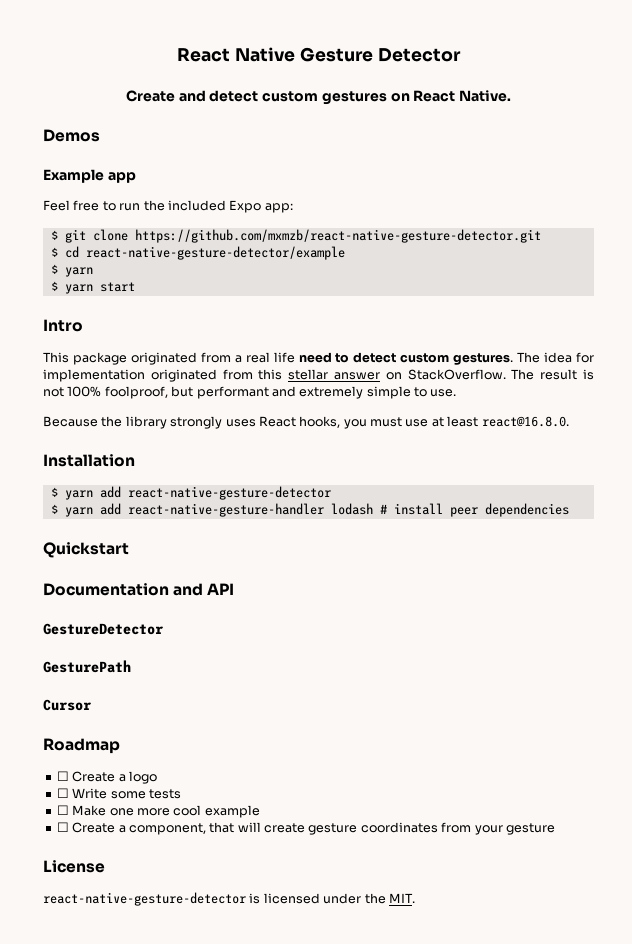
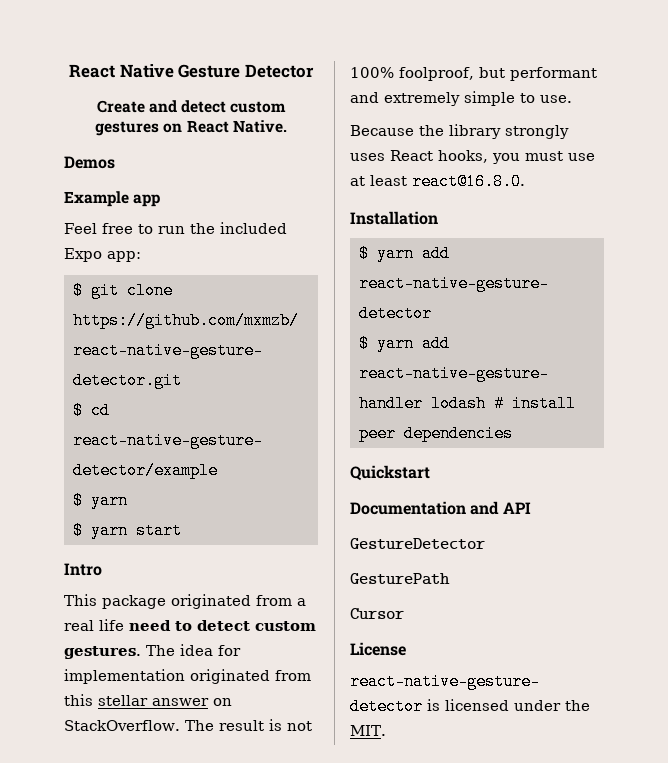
[43,738,120,754] [56,771,157,784] [56,788,181,799] [56,805,260,818] [56,822,555,835] // Roadmap // ☐ Create a logo // ☐ Write some tests // ☐ Make one more cool example // ☐ Create a component, that will create gesture coordinates from your gesture -> (404, 613) none

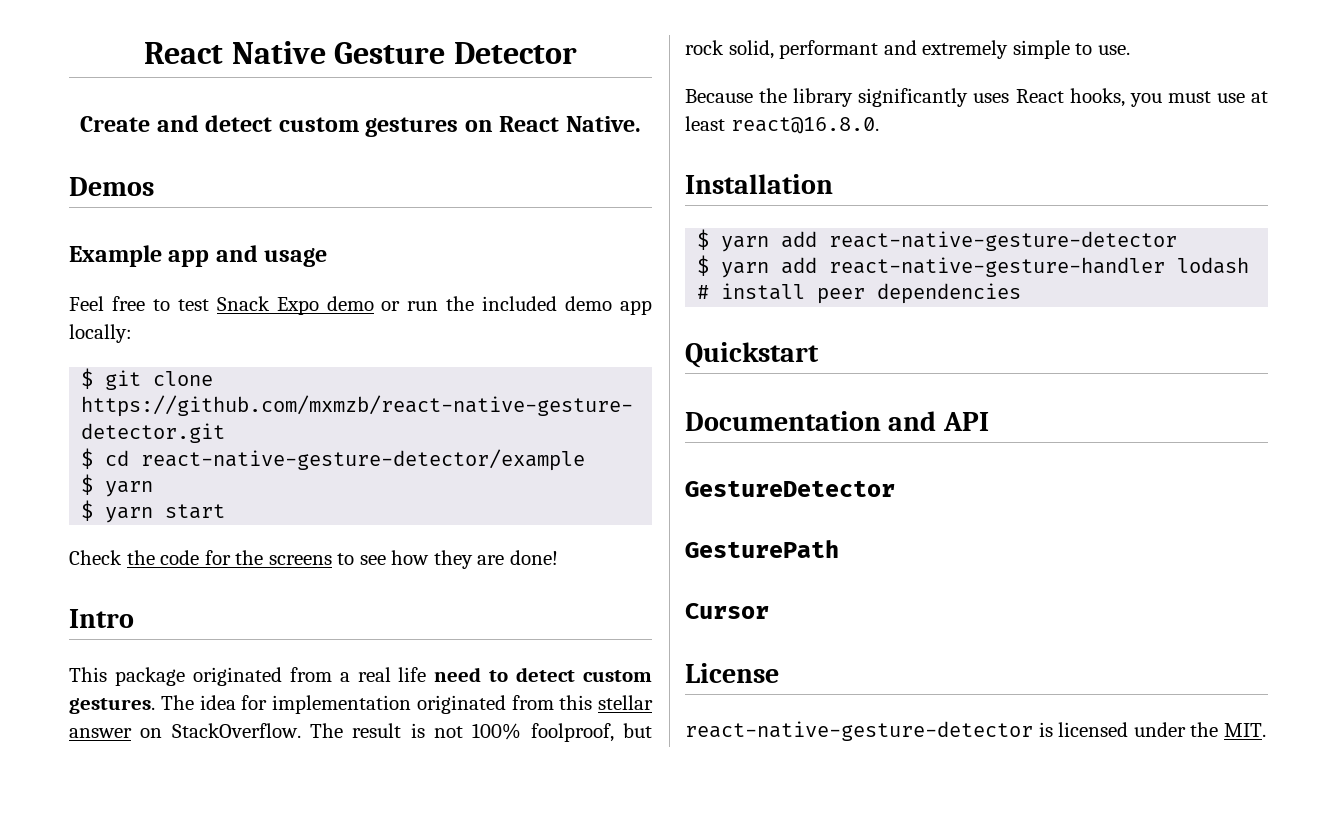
(161, 200) none -> [215,245,328,267] and usage
[158,222,287,234] [64,248,141,262] run the included Expo app: -> [177,296,653,315] [69,324,132,343] test Snack Expo demo or run the included demo app locally:
(182, 530) none -> [69,550,558,569] // Check the code for the screens to see how they are done!
(505, 72) none -> [685,40,774,59] rock solid,
[505,125,569,139] strongly -> [858,88,969,107] significantly

